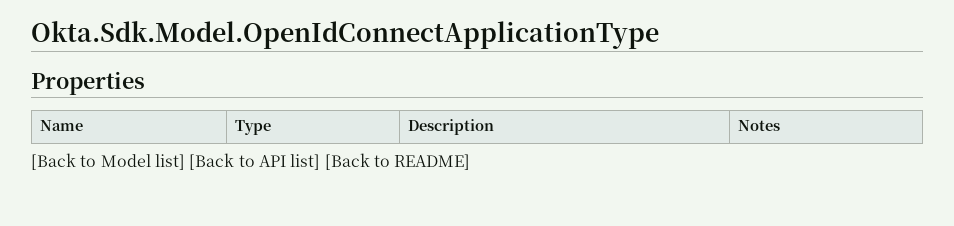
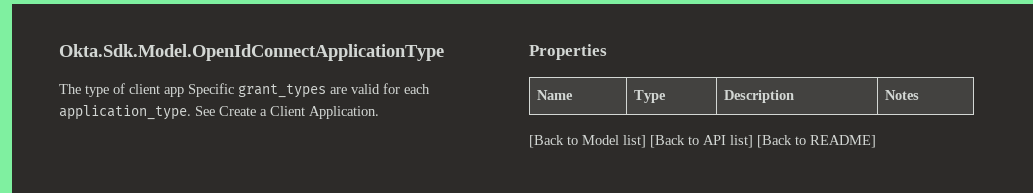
(659, 35) none -> [59,83,430,98] [59,105,379,120] // The type of client app Specific grant_types are valid for each application_type. See Create a Client Application.

